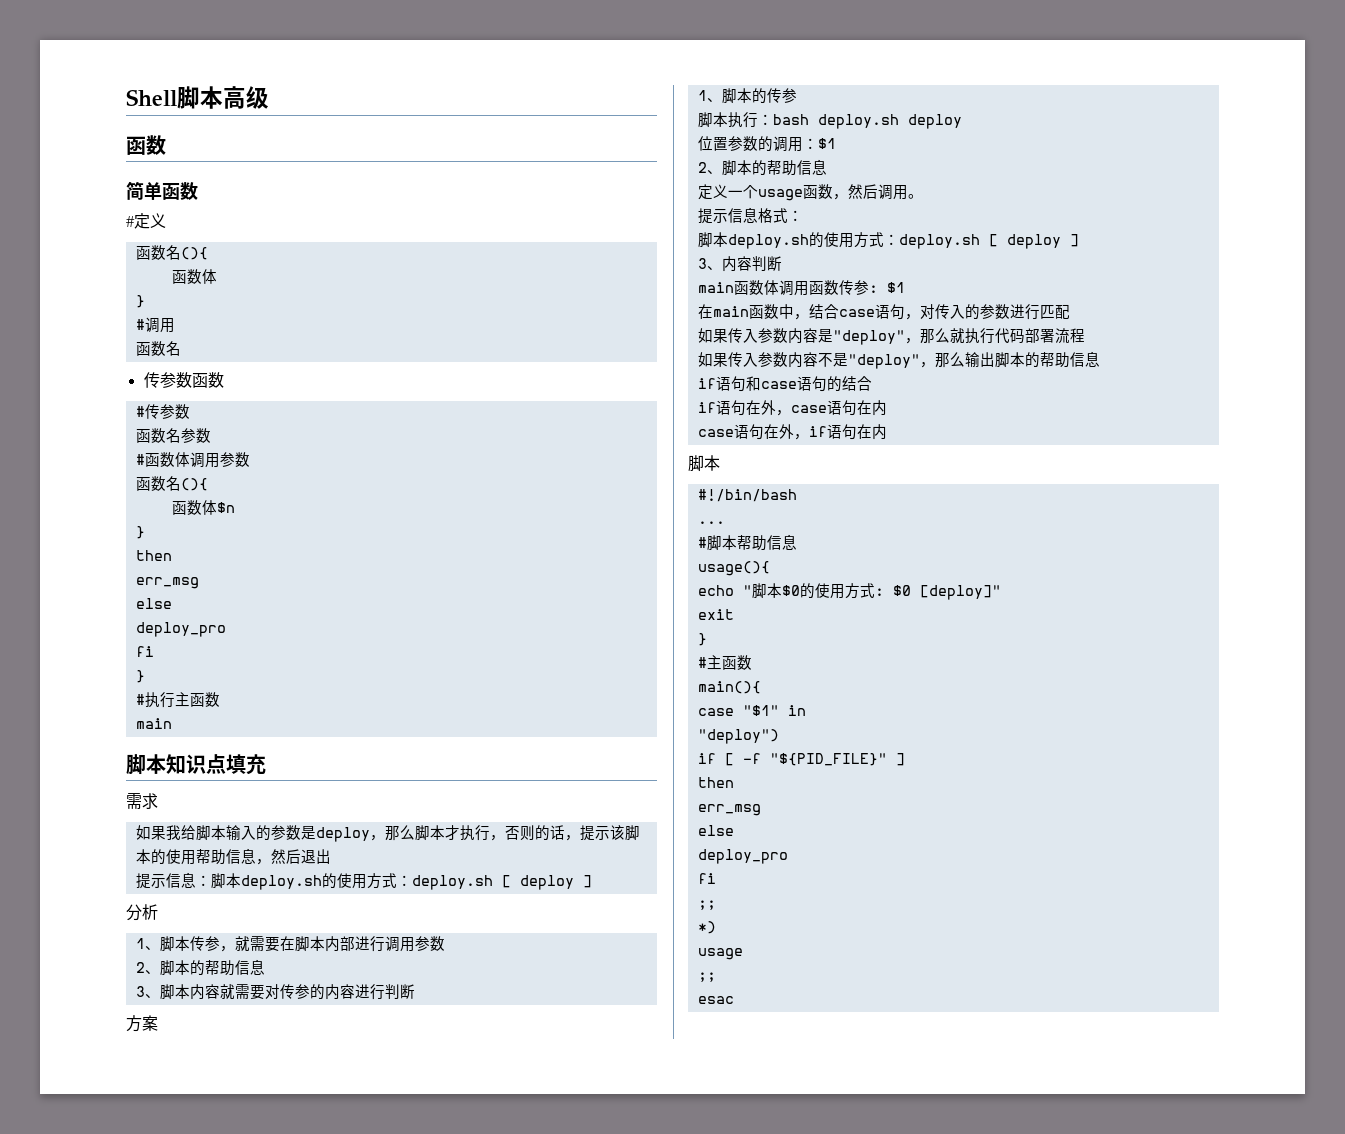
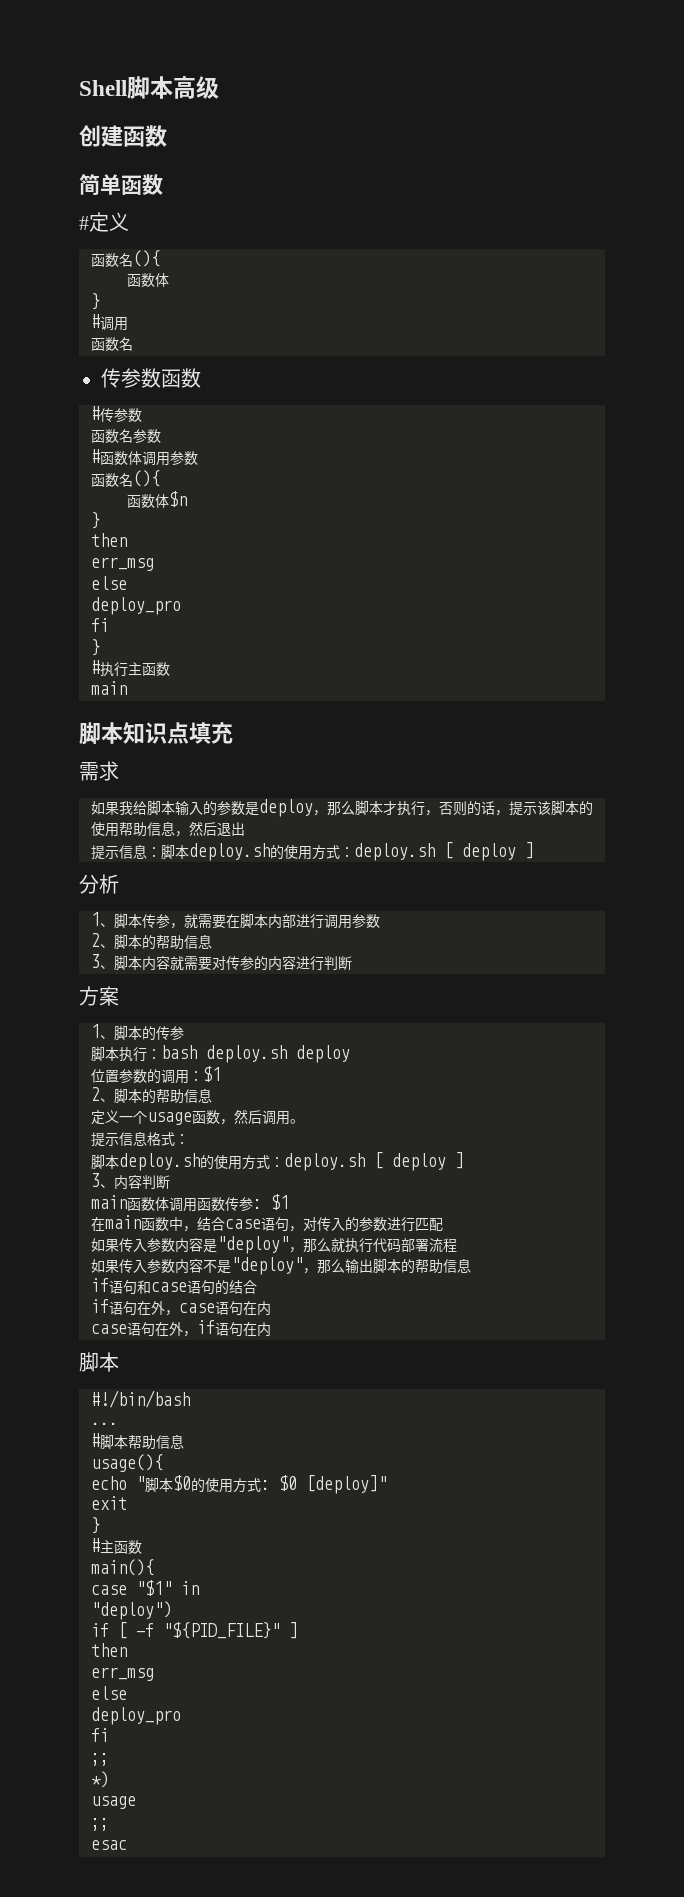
(269, 97) none -> [79,125,123,147] 创建

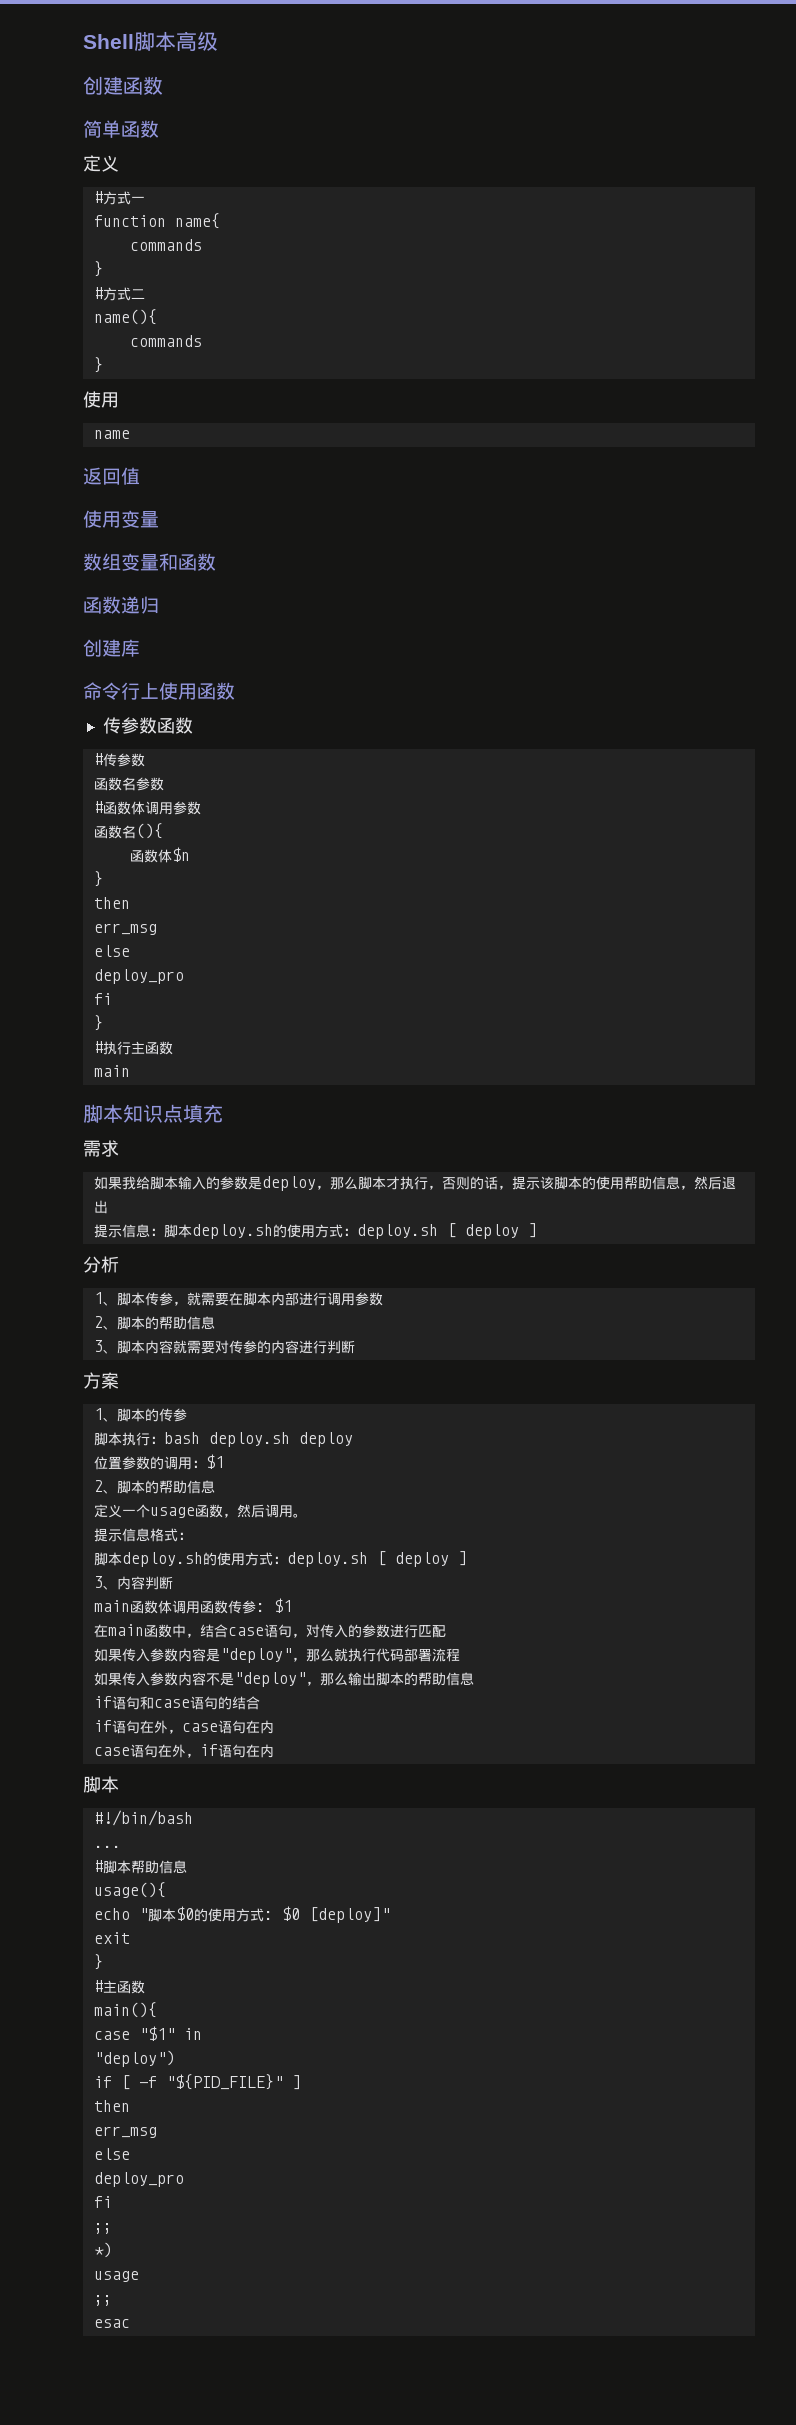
[79,216,89,230] # -> (159, 129) none
[91,250,160,267] [127,273,169,287] [91,293,100,310] [91,314,128,331] [91,337,133,351] 函数名(){ // 函数体 // } // #调用 // 函数名 -> [93,191,145,205] [93,213,220,229] [129,239,202,251] [93,261,103,277] [93,287,145,301] [93,309,157,325] [129,335,202,347] [93,357,103,373] [83,391,119,408] [93,430,130,439] [83,467,140,485] [83,510,159,528] [83,553,216,571] [83,596,159,614] [83,639,140,657] [83,682,235,700] #方式一 // function name{ // commands // } // #方式二 // name(){ // commands // } // 使用 // name // 返回值 // 使用变量 // 数组变量和函数 // 函数递归 // 创建库 // 命令行上使用函数

